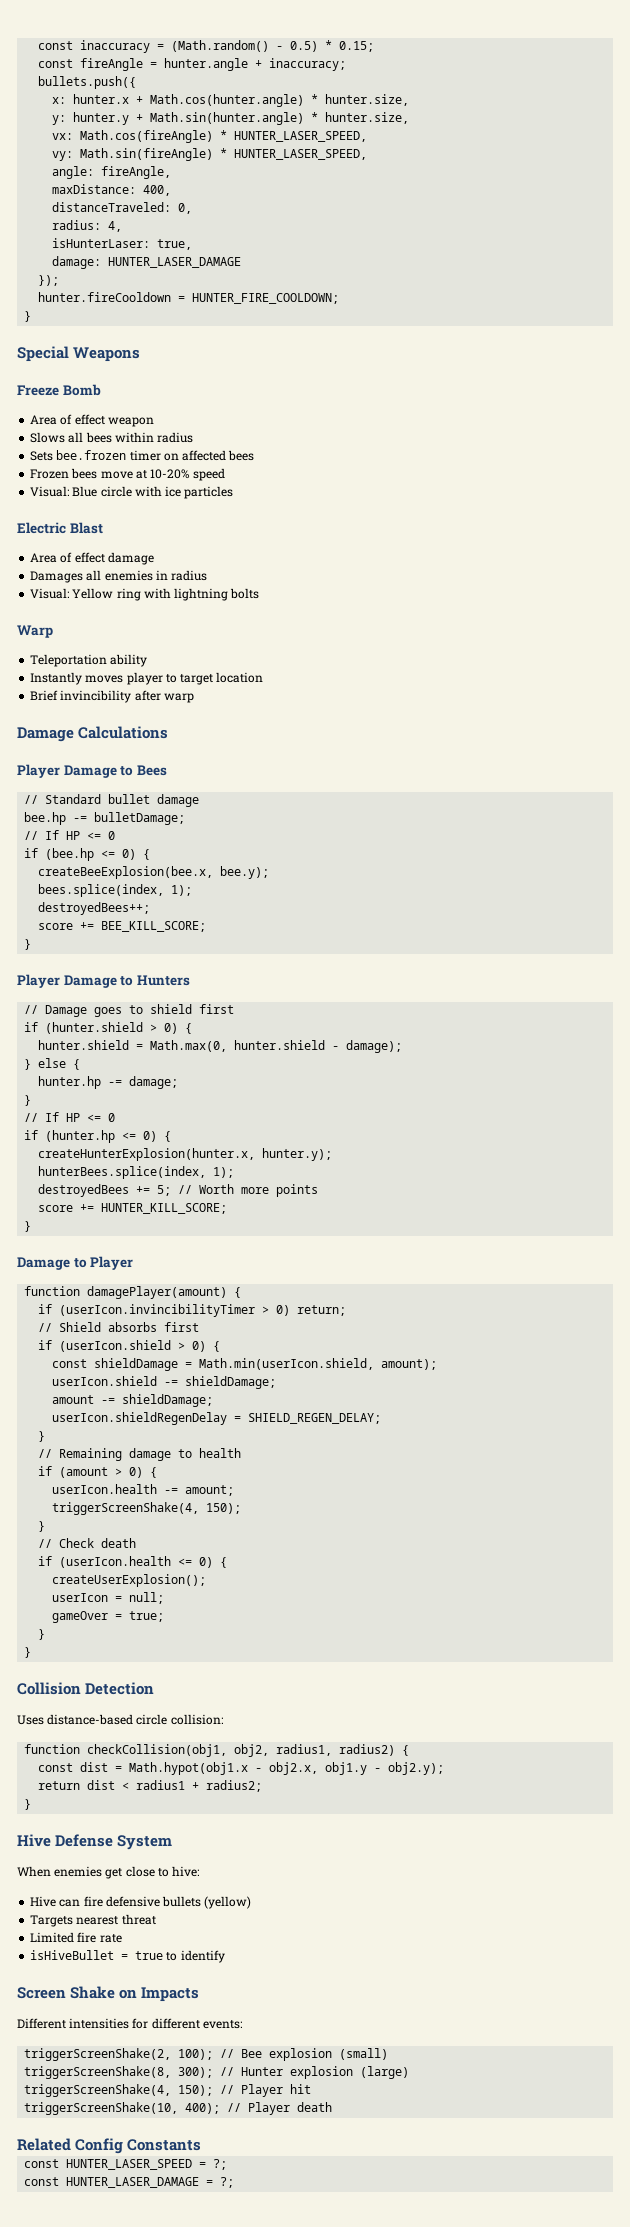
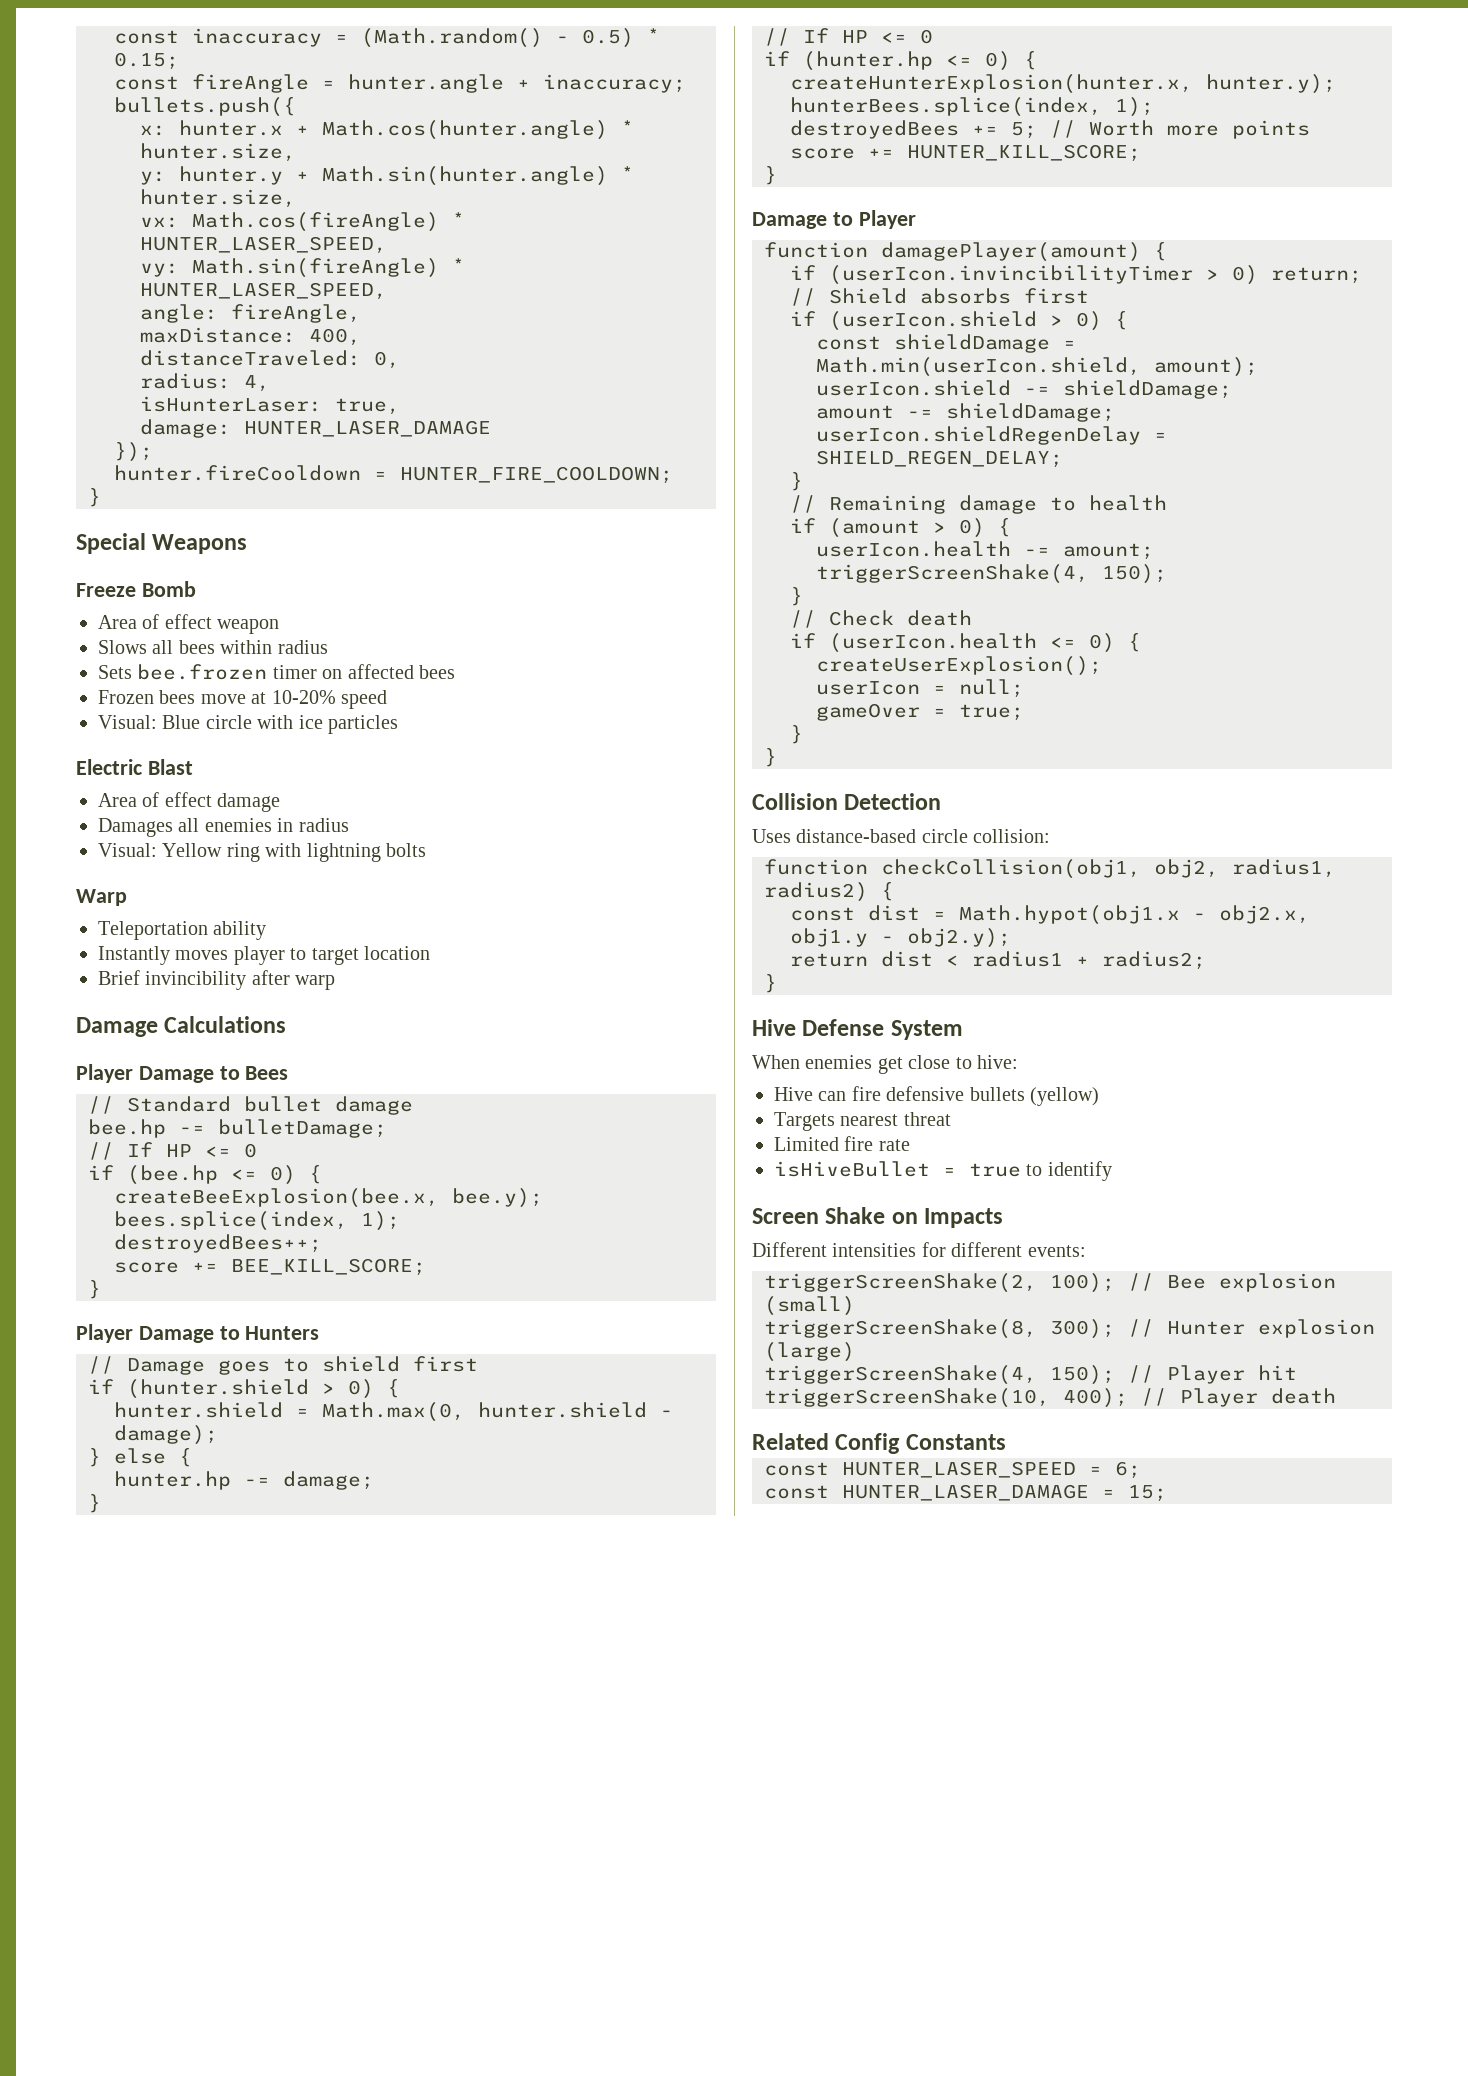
[213,2159,228,2170] ?; -> [1115,1461,1141,1479] 6;
[220,2177,235,2188] ?; -> [1128,1485,1167,1502] 15;

